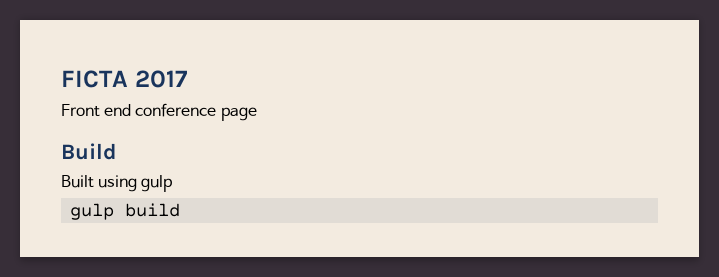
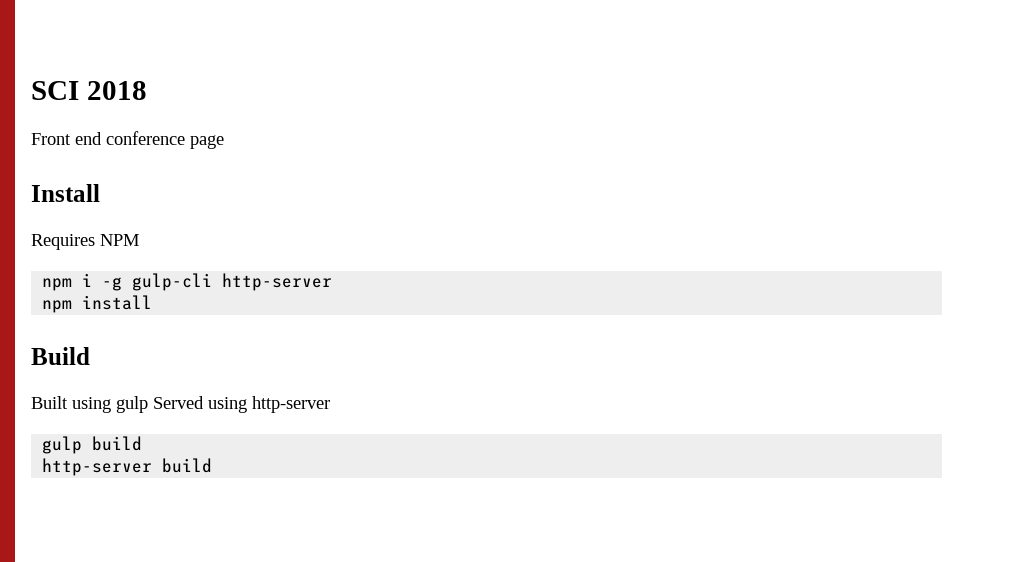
[61,70,187,88] FICTA 2017 -> [31,81,147,100] SCI 2018
(257, 114) none -> [31,184,100,202] [31,234,139,250] [42,273,333,291] [42,295,153,313] // Install // Requires NPM // npm i -g gulp-cli http-server // npm install
(173, 183) none -> [153,396,330,413] Served using http-server
(181, 210) none -> [42,458,213,476] // http-server build

